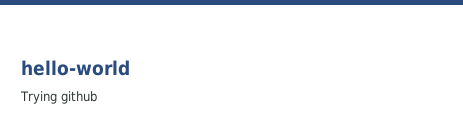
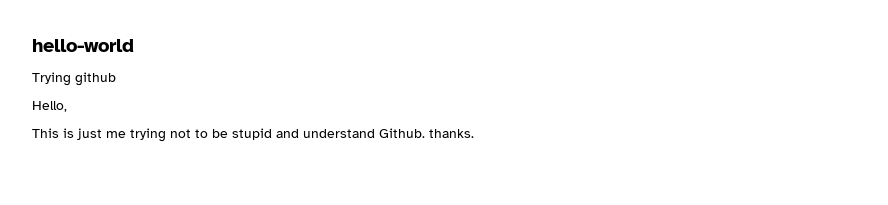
(97, 97) none -> [32,101,67,112] [32,128,474,142] // Hello, // This is just me trying not to be stupid and understand Github. thanks.

